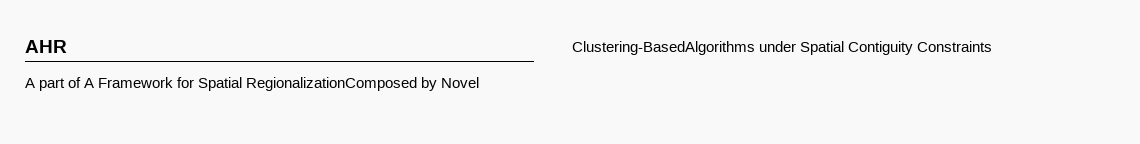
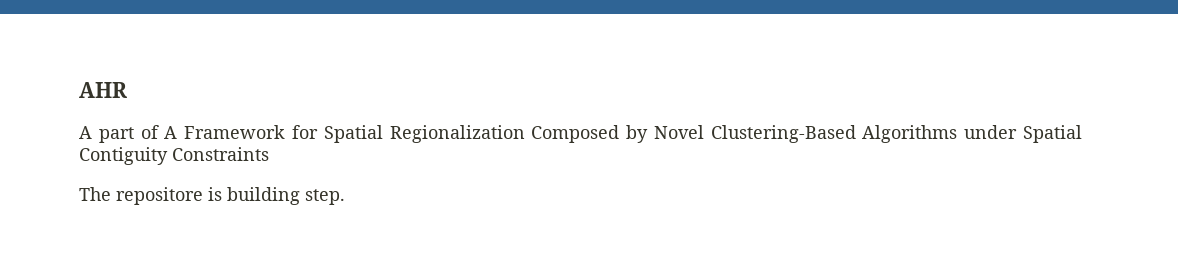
[246,77,480,91] [572,41,755,55] RegionalizationComposed by Novel Clustering-BasedAlgorithms -> [389,125,958,143] Regionalization Composed by Novel Clustering-Based Algorithms
(993, 46) none -> [79,187,345,205] // The repositore is building step.

